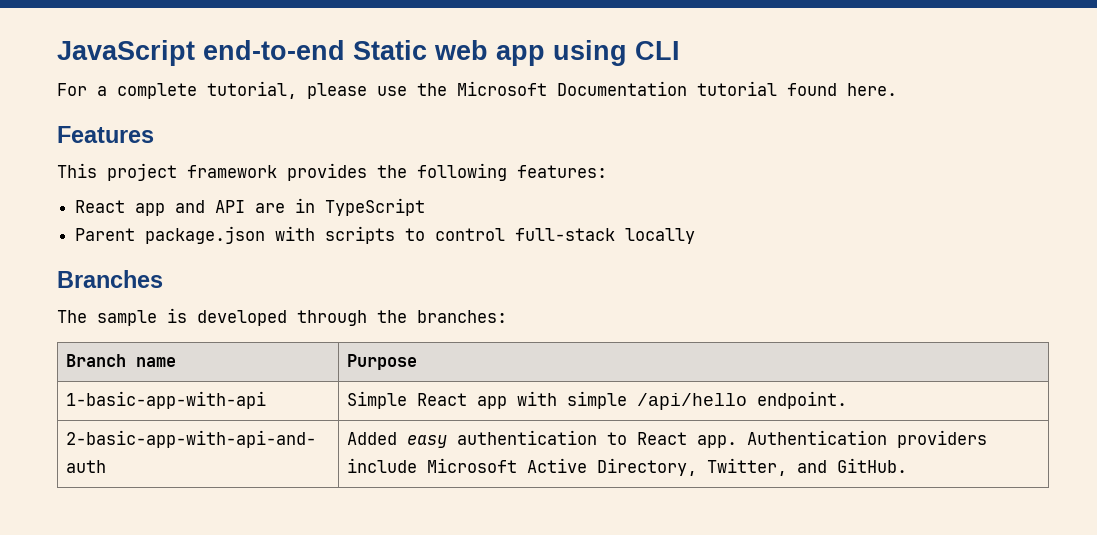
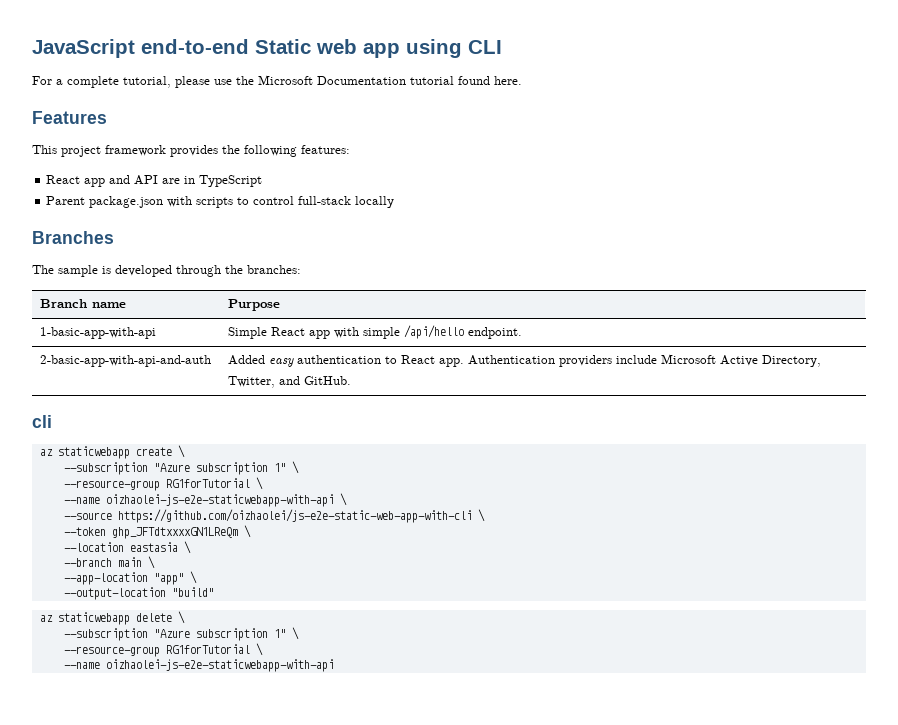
(908, 465) none -> [32,415,52,428] [39,445,185,459] [63,461,299,475] [63,477,263,491] [63,493,347,507] [63,509,485,523] [63,525,251,539] [63,541,191,554] [63,556,155,569] [63,571,197,585] [63,587,214,600] [39,611,185,625] [63,627,299,641] [63,643,263,657] [63,659,334,672] // cli // az staticwebapp create \ // --subscription "Azure subscription 1" \ // --resource-group RG1forTutorial \ // --name oizhaolei-js-e2e-staticwebapp-with-api \ // --source https://github.com/oizhaolei/js-e2e-static-web-app-with-cli \ // --token ghp_JFTdtxxxxGN1LReQm \ // --location eastasia \ // --branch main \ // --app-location "app" \ // --output-location "build" // az staticwebapp delete \ // --subscription "Azure subscription 1" \ // --resource-group RG1forTutorial \ // --name oizhaolei-js-e2e-staticwebapp-with-api

